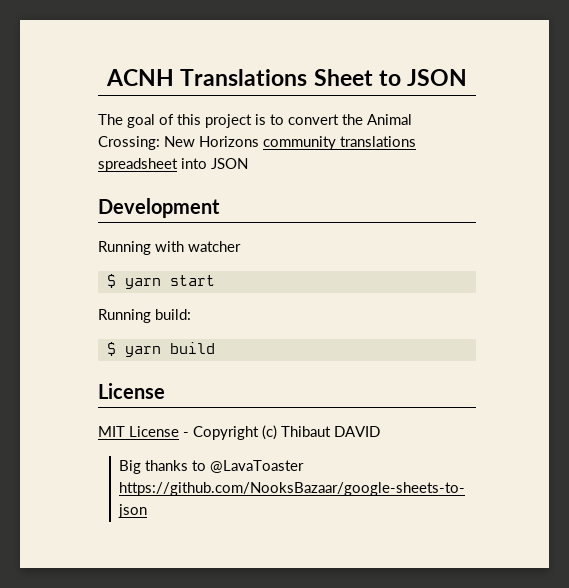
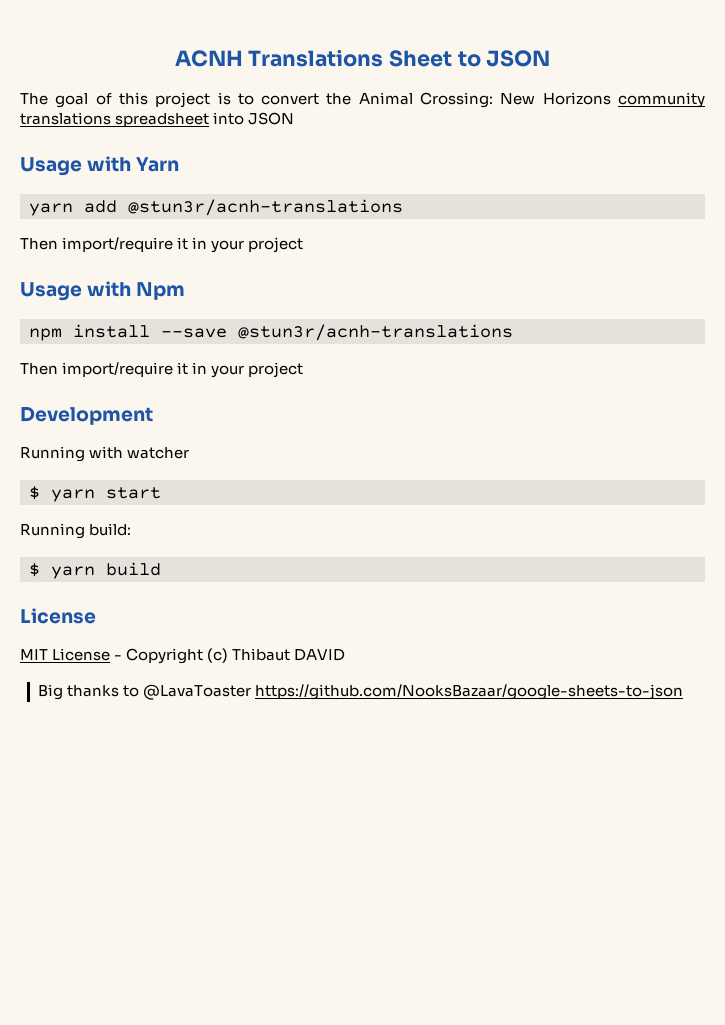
(248, 163) none -> [20,156,180,176] [29,199,403,216] [20,237,304,253] [20,281,186,301] [29,324,513,341] [20,362,304,378] // Usage with Yarn // yarn add @stun3r/acnh-translations // Then import/require it in your project // Usage with Npm // npm install --save @stun3r/acnh-translations // Then import/require it in your project

